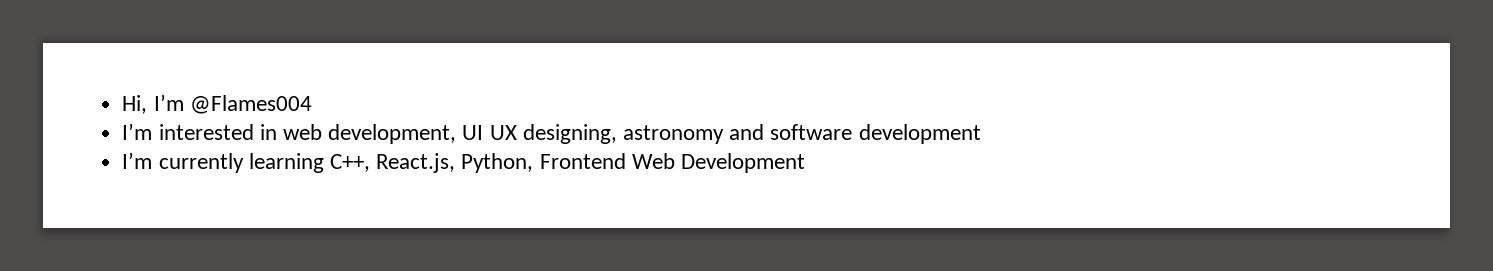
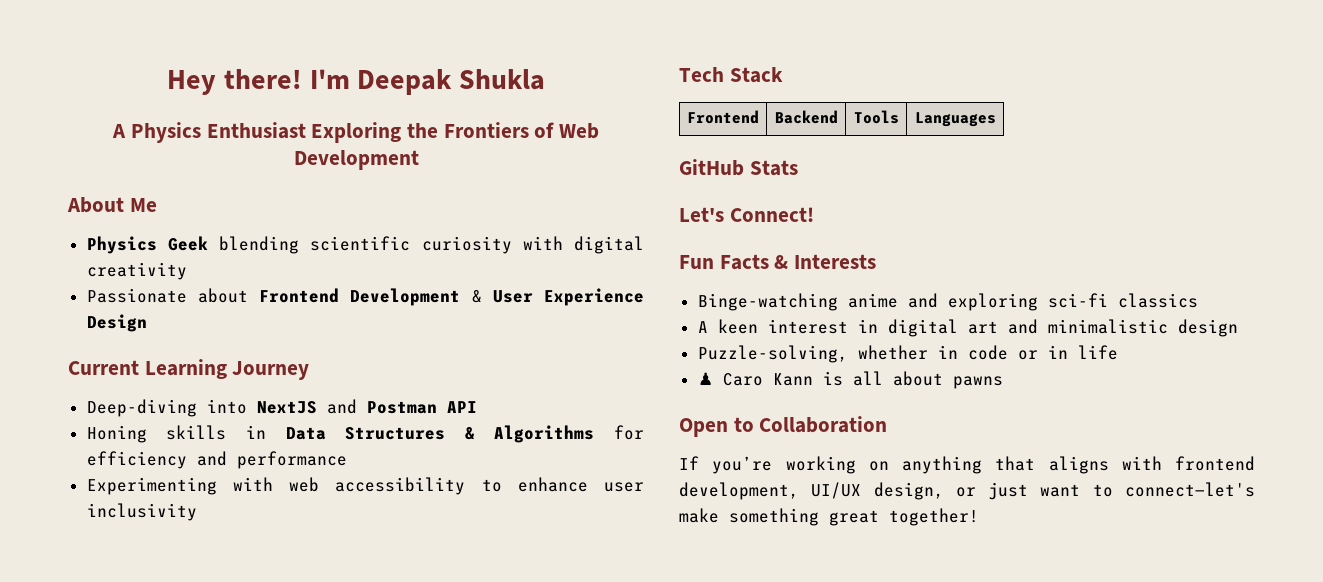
[122,94,312,114] [122,123,981,144] [122,152,805,173] Hi, I’m @Flames004 // I’m interested in web development, UI UX designing, astronomy and software development // I’m currently learning C++, React.js, Python, Frontend Web Development -> [167,69,545,95] [112,122,599,143] [293,150,419,170] [67,197,157,213] [86,236,644,254] [86,262,187,280] [86,288,644,306] [86,314,147,332] [68,359,310,380] [86,399,477,417] [86,425,644,443] [86,451,347,469] [86,477,644,495] [86,503,197,521] [679,67,783,83] [687,110,759,124] [774,110,838,124] [853,110,899,124] [914,112,996,127] [679,159,798,176] [679,207,814,222] [679,254,877,270] [697,293,1198,311] [697,319,1238,337] [697,345,1118,363] [697,371,1003,389] [679,416,888,437] [679,456,1255,474] [679,482,1255,500] [679,508,979,526] Hey there! I'm Deepak Shukla // A Physics Enthusiast Exploring the Frontiers of Web Development // About Me // Physics Geek blending scientific curiosity with digital creativity // Passionate about Frontend Development & User Experience Design // Current Learning Journey // Deep-diving into NextJS and Postman API // Honing skills in Data Structures & Algorithms for efficiency and performance // Experimenting with web accessibility to enhance user inclusivity // Tech Stack // Frontend | Backend | Tools | Languages // GitHub Stats // Let's Connect! // Fun Facts & Interests // Binge-watching anime and exploring sci-fi classics // A keen interest in digital art and minimalistic design // Puzzle-solving, whether in code or in life // ♟ Caro Kann is all about pawns // Open to Collaboration // If you’re working on anything that aligns with frontend development, UI/UX design, or just want to connect—let's make something great together!

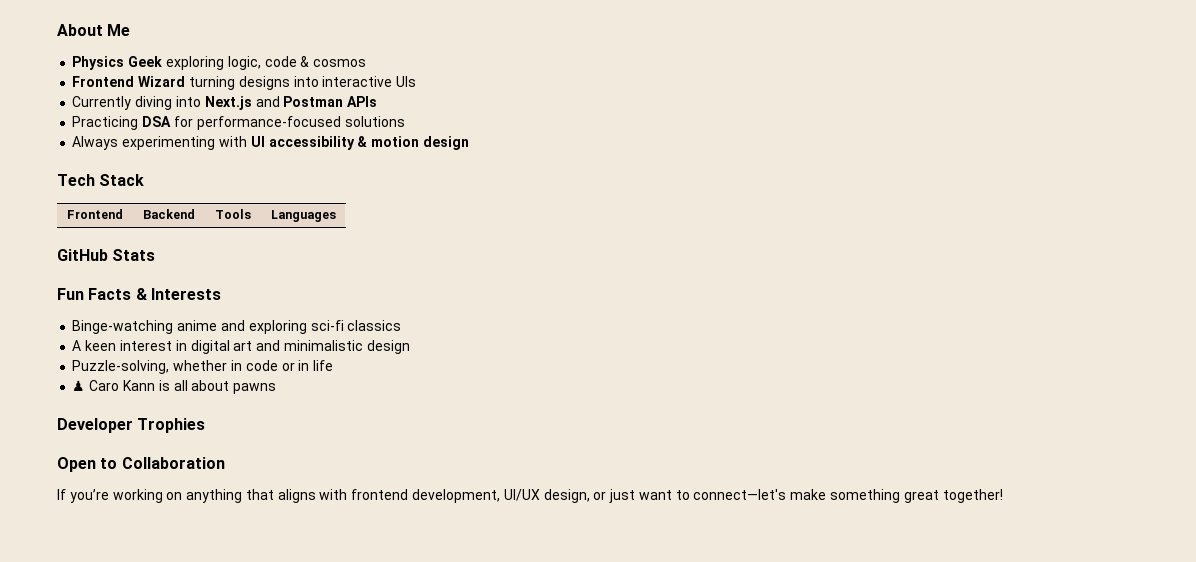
[167,69,545,95] [112,122,599,143] [293,150,419,170] [67,197,157,213] [86,236,644,254] [86,262,187,280] [86,288,644,306] [86,314,147,332] [68,359,310,380] [86,399,477,417] [86,425,644,443] [86,451,347,469] [86,477,644,495] [86,503,197,521] Hey there! I'm Deepak Shukla // A Physics Enthusiast Exploring the Frontiers of Web Development // About Me // Physics Geek blending scientific curiosity with digital creativity // Passionate about Frontend Development & User Experience Design // Current Learning Journey // Deep-diving into NextJS and Postman API // Honing skills in Data Structures & Algorithms for efficiency and performance // Experimenting with web accessibility to enhance user inclusivity -> [57,24,131,36] [72,56,367,70] [72,76,417,90] [72,96,378,110] [72,116,405,130] [72,136,469,150] About Me // Physics Geek exploring logic, code & cosmos // Frontend Wizard turning designs into interactive UIs // Currently diving into Next.js and Postman APIs // Practicing DSA for performance-focused solutions // Always experimenting with UI accessibility & motion design
[679,207,814,222] // Let's Connect! -> (156, 255) none
(1003, 382) none -> [57,418,206,433] // Developer Trophies

